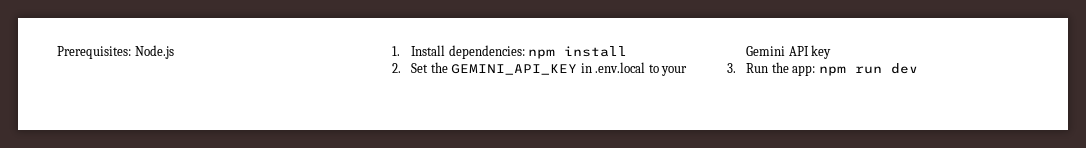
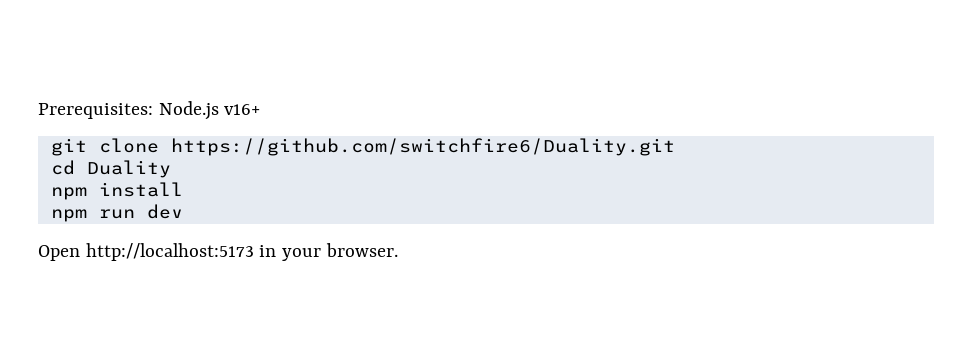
[392,45,628,59] [392,62,688,76] [746,45,832,59] [727,62,918,76] // 1. Install dependencies: npm install // 2. Set the GEMINI_API_KEY in .env.local to your Gemini API key // 3. Run the app: npm run dev -> [224,104,261,115] [50,138,675,156] [50,160,171,178] [50,182,183,200] [50,204,183,222] [38,243,398,261] v16+ // git clone https://github.com/switchfire6/Duality.git // cd Duality // npm install // npm run dev // Open http://localhost:5173 in your browser.

